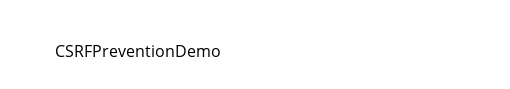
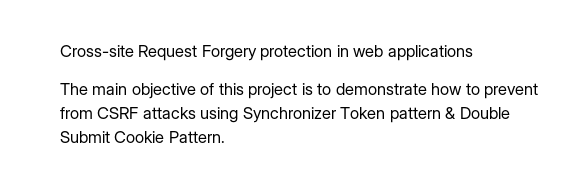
[55,45,221,57] CSRFPreventionDemo -> [60,45,473,61] [60,83,539,99] [60,107,510,123] [60,131,225,143] Cross-site Request Forgery protection in web applications // The main objective of this project is to demonstrate how to prevent from CSRF attacks using Synchronizer Token pattern & Double Submit Cookie Pattern.

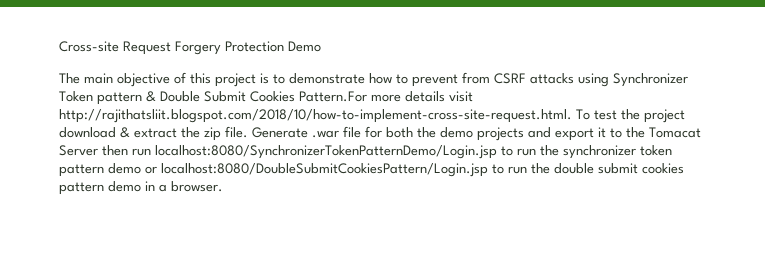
[260,45,473,61] protection in web applications -> [225,41,321,52] Protection Demo
[114,131,225,143] Cookie Pattern. -> [250,91,473,102] [59,109,685,123] [59,126,701,141] [59,145,672,159] [59,163,684,177] [59,181,223,195] Cookies Pattern.For more details visit http://rajithatsliit.blogspot.com/2018/10/how-to-implement-cross-site-request.html. To test the project download & extract the zip file. Generate .war file for both the demo projects and export it to the Tomacat Server then run localhost:8080/SynchronizerTokenPatternDemo/Login.jsp to run the synchronizer token pattern demo or localhost:8080/DoubleSubmitCookiesPattern/Login.jsp to run the double submit cookies pattern demo in a browser.

